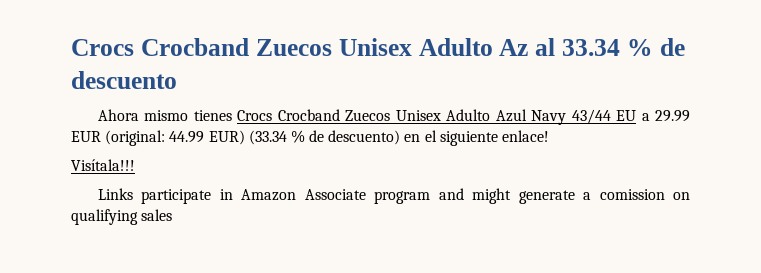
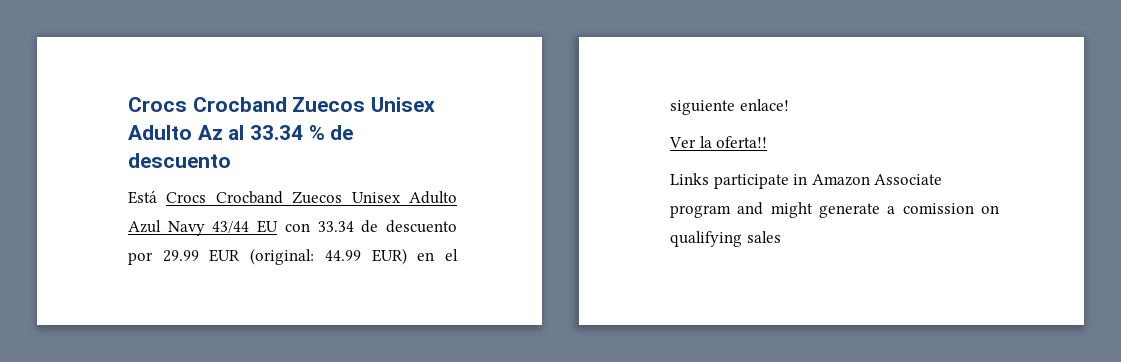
[97,109,232,121] Ahora mismo tienes -> [128,191,157,204] Está
[641,113,650,121] a -> [284,220,458,233] [128,252,153,265] con 33.34 de descuento por
[248,130,401,145] (33.34 % de descuento) -> (407, 256) none
[71,159,135,171] Visítala!!! -> [669,136,768,148] Ver la oferta!!

